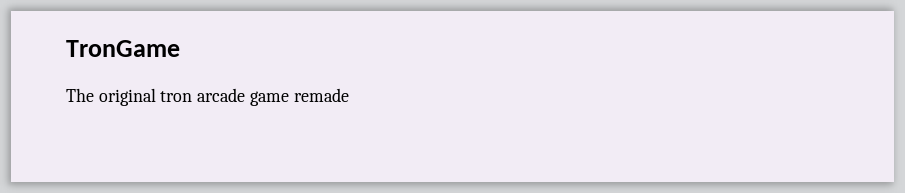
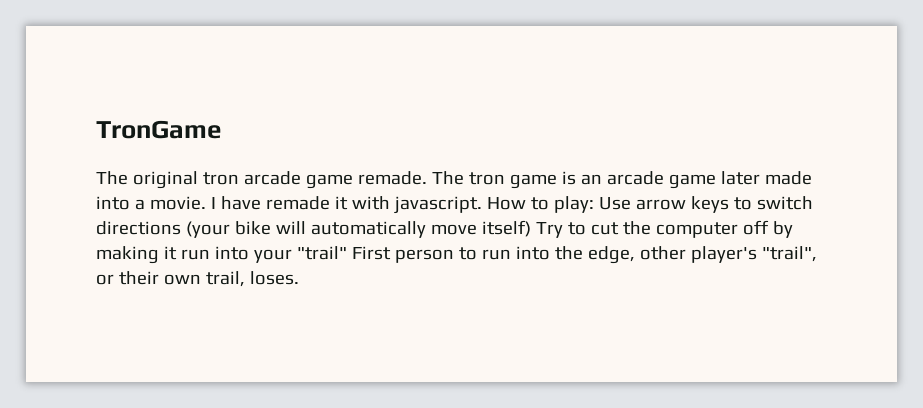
[293,88,349,102] remade -> [357,171,812,189] [96,196,813,214] [96,220,793,238] [96,246,817,264] [96,271,299,287] remade. The tron game is an arcade game later made into a movie. I have remade it with javascript. How to play: Use arrow keys to switch directions (your bike will automatically move itself) Try to cut the computer off by making it run into your "trail" First person to run into the edge, other player's "trail", or their own trail, loses.

